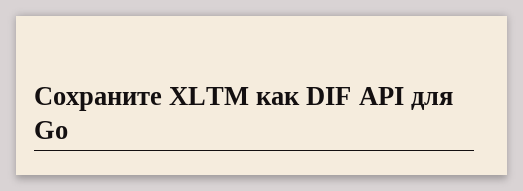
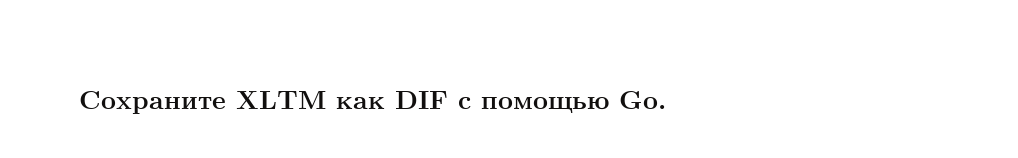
[358,87,453,110] [34,121,68,139] API для Go -> [458,91,666,113] с помощью Go.

